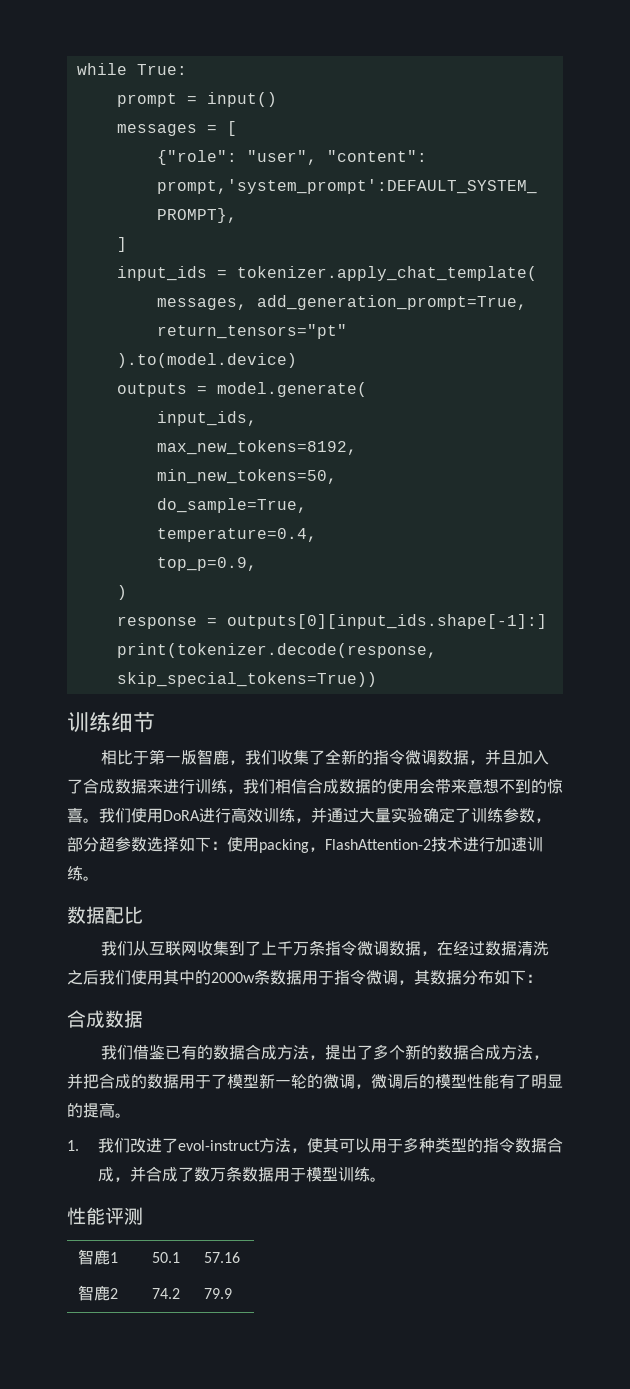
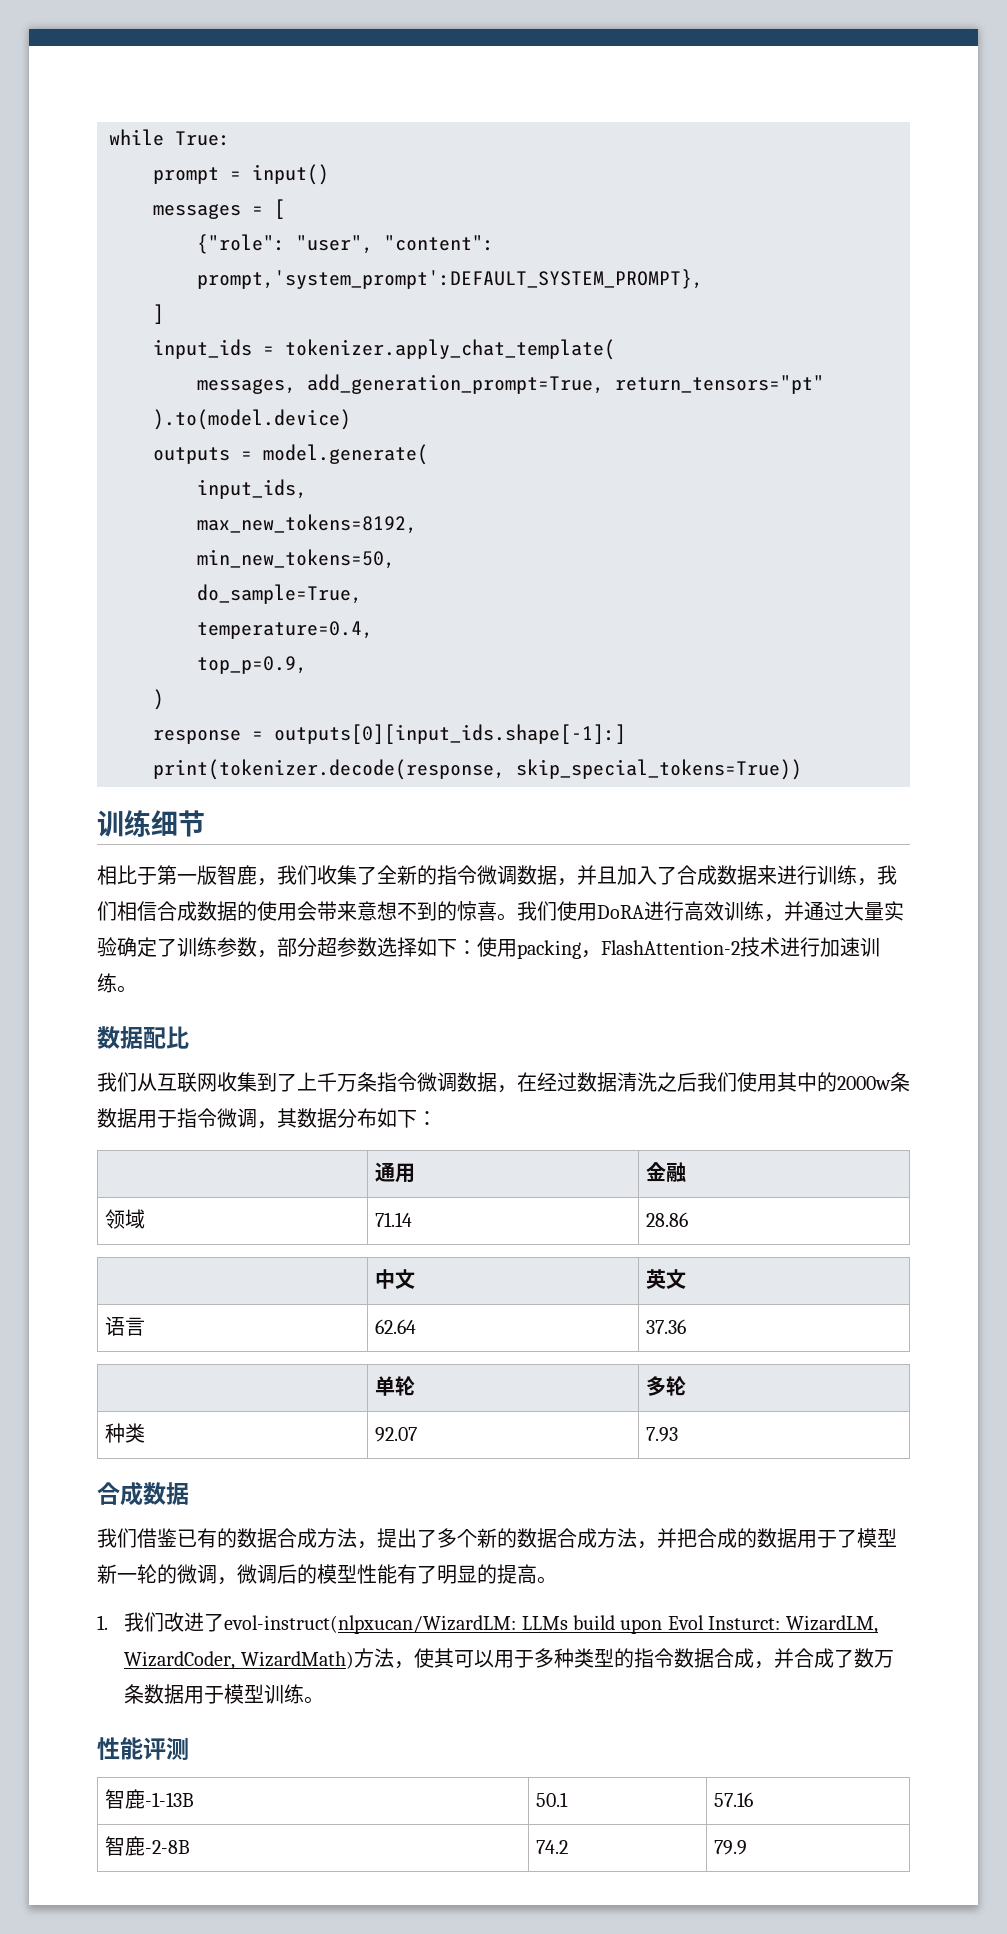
(542, 978) none -> [375,1162,416,1183] [646,1162,687,1182] [105,1209,146,1229] [375,1212,413,1227] [646,1212,689,1227] [375,1269,416,1289] [646,1269,687,1289] [105,1316,146,1336] [375,1319,417,1334] [646,1319,687,1334] [375,1376,416,1396] [646,1376,687,1396] [105,1423,146,1443] [375,1427,418,1442] [646,1427,679,1442] // | 通用 | 金融 // 领域 | 71.14 | 28.86 // | 中文 | 英文 // 语言 | 62.64 | 37.36 // | 单轮 | 多轮 // 种类 | 92.07 | 7.93
[177,1140,260,1151] evol-instruct -> [224,1615,878,1634] [124,1651,354,1670] evol-instruct(nlpxucan/WizardLM: LLMs build upon Evol Insturct: WizardLM, WizardCoder, WizardMath)
[110,1252,119,1263] 1 -> [145,1792,195,1807] -1-13B
[110,1288,119,1299] 2 -> [145,1840,191,1854] -2-8B

